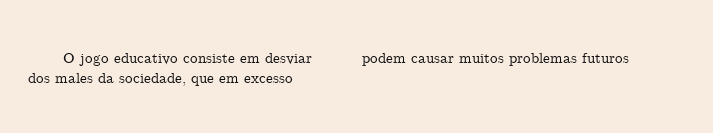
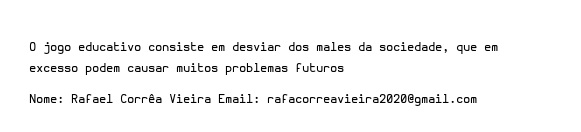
(629, 58) none -> [29,94,477,106] // Nome: Rafael Corrêa Vieira Email: rafacorreavieira2020@gmail.com

